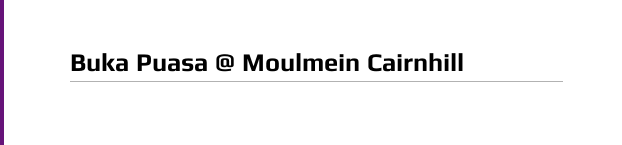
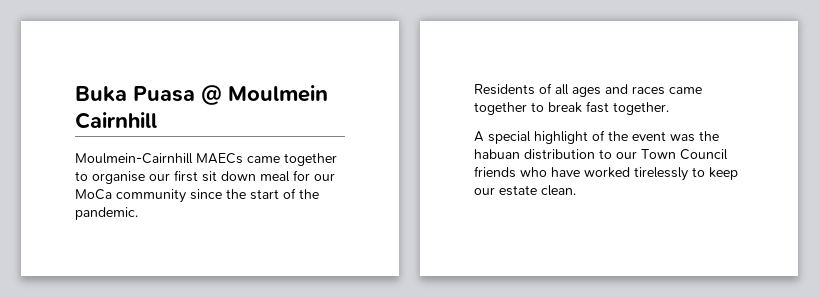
(464, 62) none -> [75,153,337,166] [75,170,335,184] [75,188,319,203] [75,207,138,220] [474,83,702,97] [474,101,669,115] [474,130,719,144] [474,149,728,160] [474,166,738,181] [474,185,576,196] // Moulmein-Cairnhill MAECs came together to organise our first sit down meal for our MoCa community since the start of the pandemic. // Residents of all ages and races came together to break fast together. // A special highlight of the event was the habuan distribution to our Town Council friends who have worked tirelessly to keep our estate clean.

